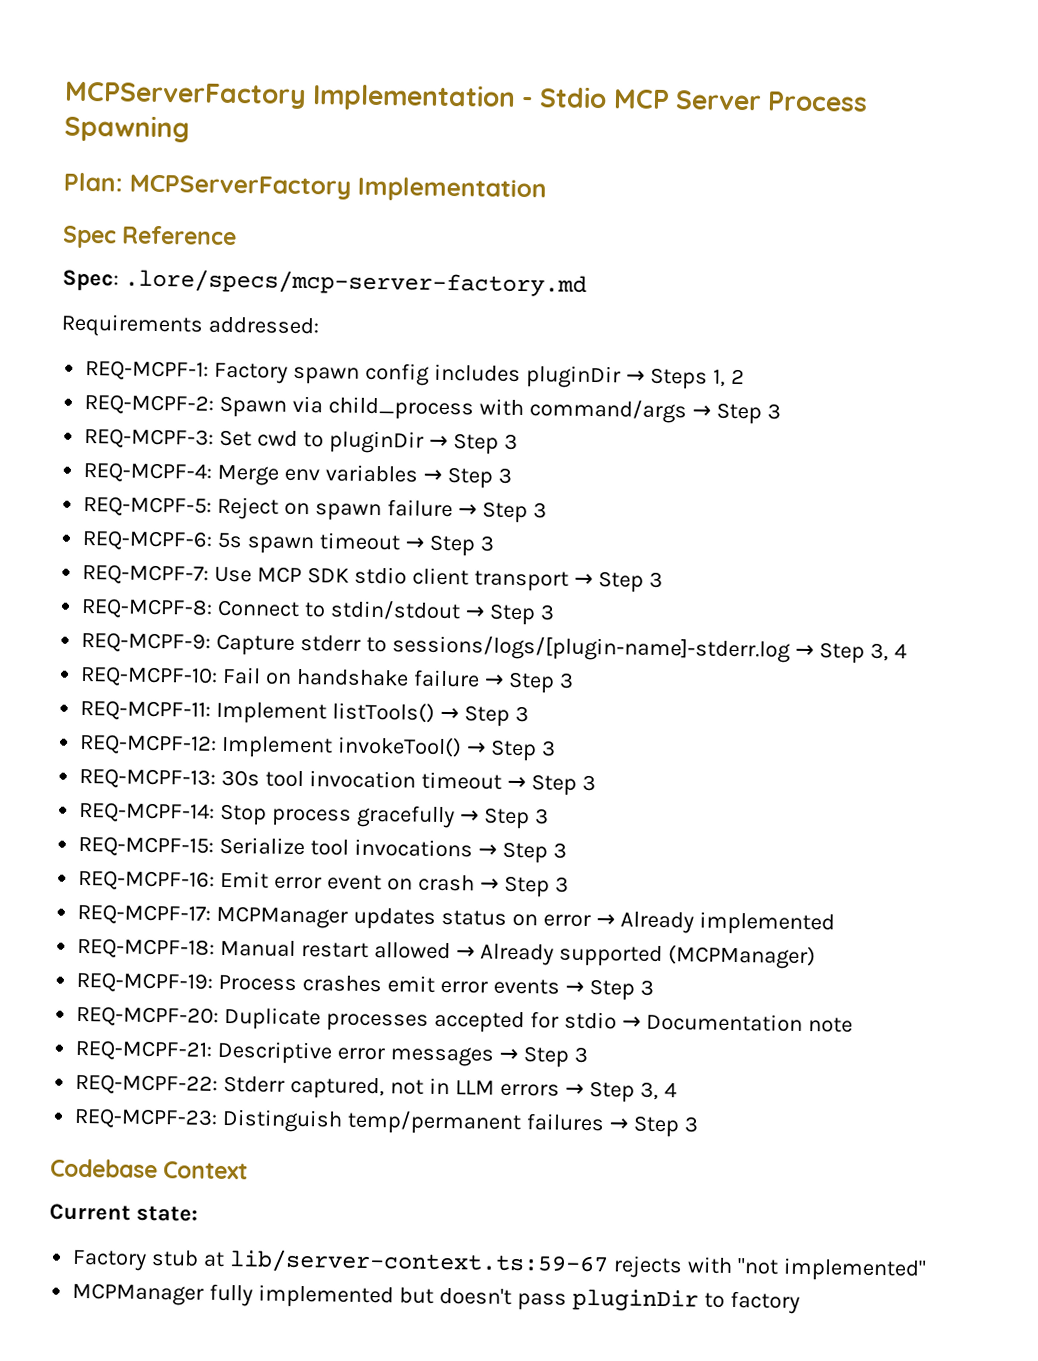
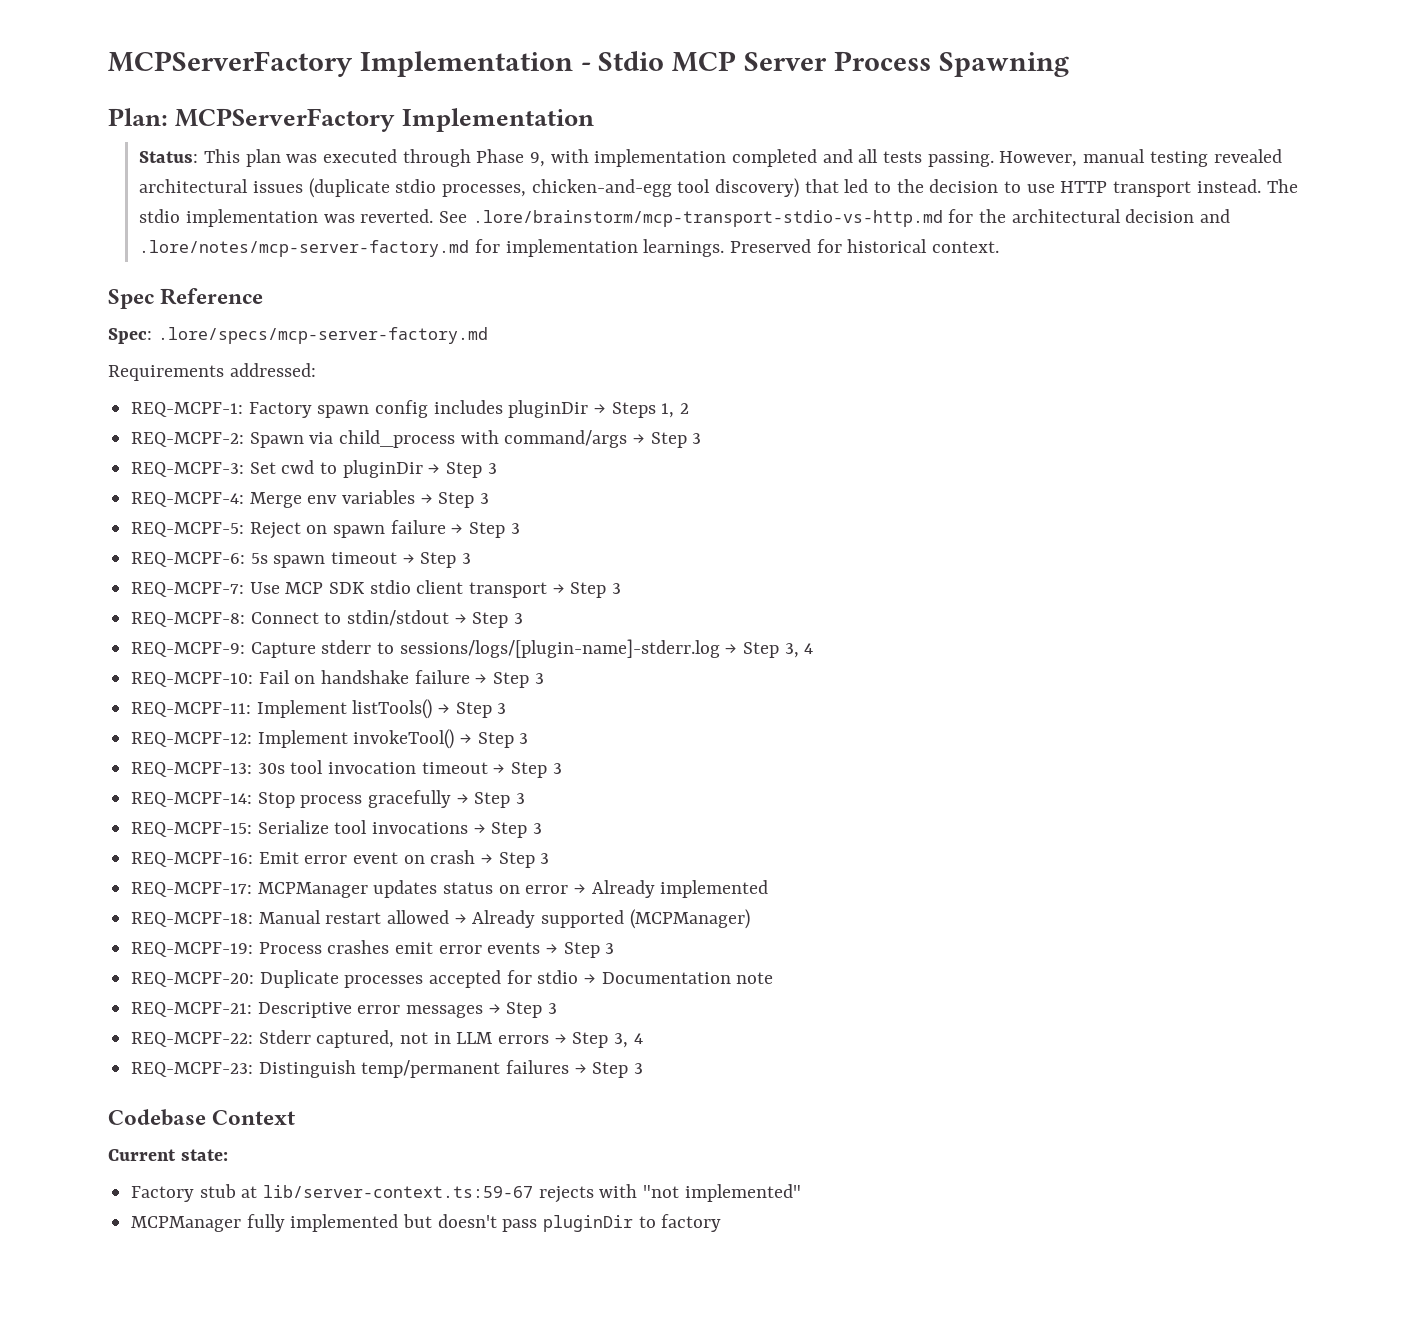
(547, 189) none -> [139,149,1282,167] [139,178,1298,198] [139,209,1231,227] [139,239,1000,257] // Status: This plan was executed through Phase 9, with implementation completed and all tests passing. However, manual testing revealed architectural issues (duplicate stdio processes, chicken-and-egg tool discovery) that led to the decision to use HTTP transport instead. The stdio implementation was reverted. See .lore/brainstorm/mcp-transport-stdio-vs-http.md for the architectural decision and .lore/notes/mcp-server-factory.md for implementation learnings. Preserved for historical context.

